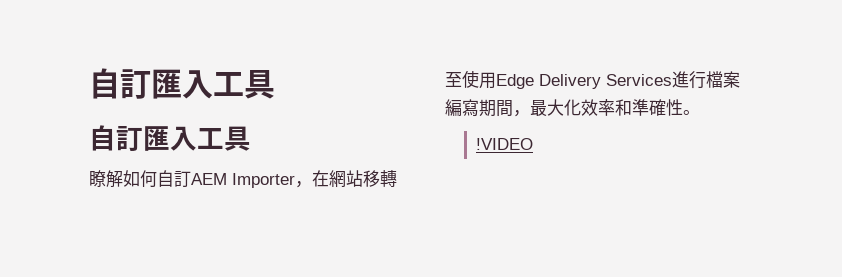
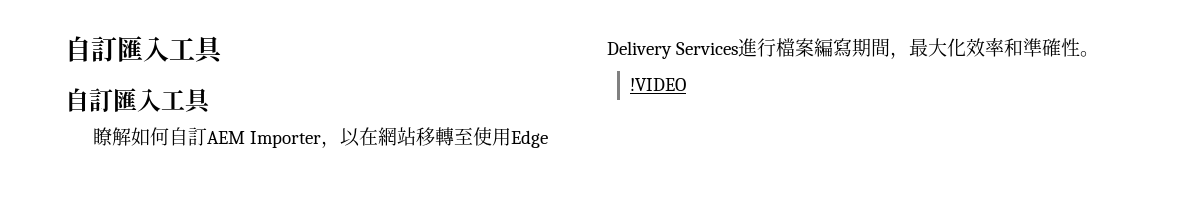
(312, 184) none -> [339,128,360,147] 以

